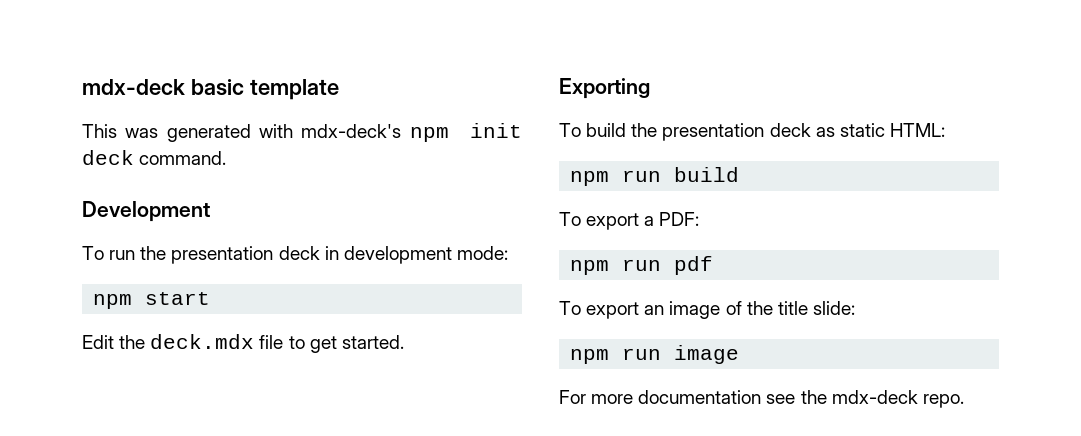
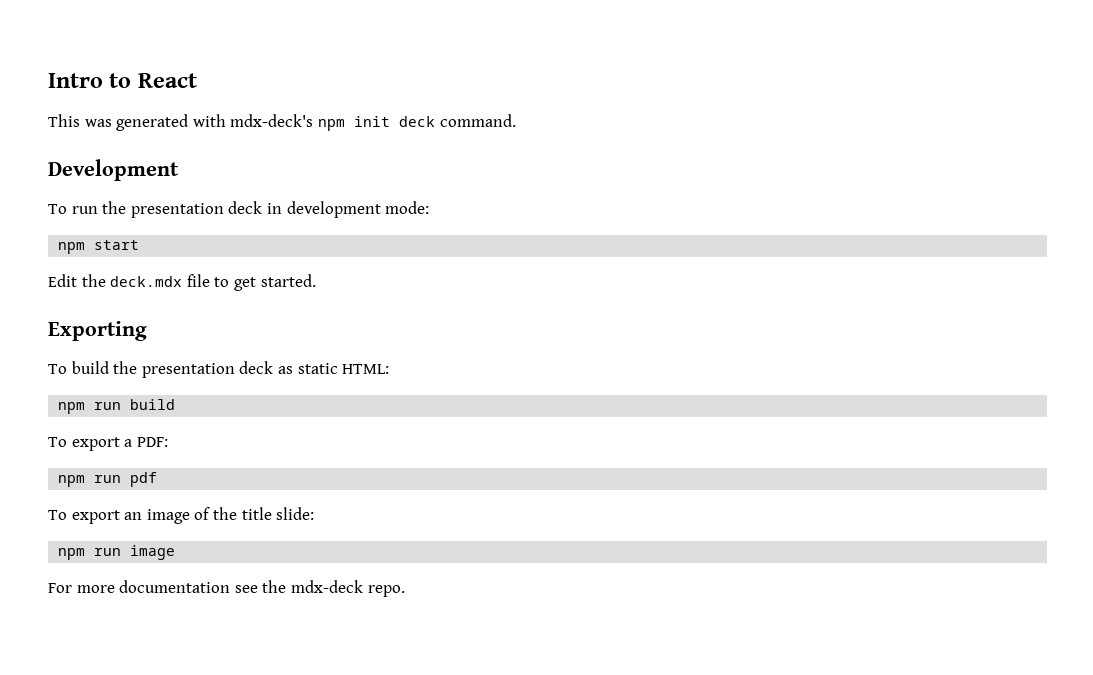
[82,79,339,100] mdx-deck basic template -> [48,73,197,88] Intro to React

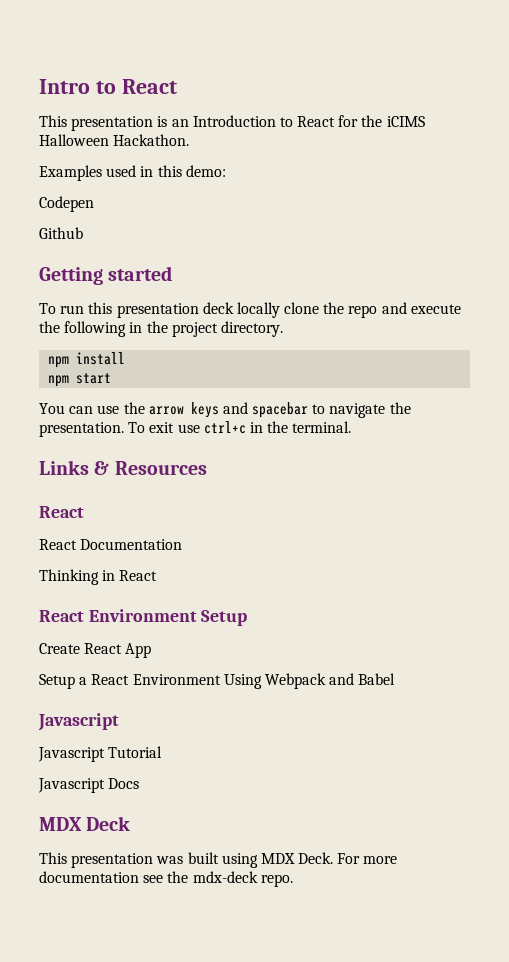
[84,114,516,131] [48,159,179,181] was generated with mdx-deck's npm init deck command. // Development -> [71,115,425,131] [39,134,190,146] [39,165,226,181] [39,196,94,212] [39,227,83,239] [39,266,173,285] presentation is an Introduction to React for the iCIMS Halloween Hackathon. // Examples used in this demo: // Codepen // Github // Getting started
[102,201,430,218] [58,240,140,254] [48,274,316,291] [48,321,147,341] [48,361,390,378] [58,399,176,414] [48,437,168,451] [58,472,158,487] [48,507,315,524] [58,545,176,560] the presentation deck in development mode: // npm start // Edit the deck.mdx file to get started. // Exporting // To build the presentation deck as static HTML: // npm run build // To export a PDF: // npm run pdf // To export an image of the title slide: // npm run image // -> [88,302,461,318] [39,321,283,337] [48,352,126,368] [48,373,112,387] [39,402,411,418] [39,421,352,437] [39,460,207,475] [39,506,84,518] [39,539,183,550] [39,569,158,585] [39,609,248,626] [39,643,152,658] [39,673,396,689] [38,713,119,731] [38,746,163,762] [38,778,140,793] [39,816,131,831] [39,852,334,868] this presentation deck locally clone the repo and execute the following in the project directory. // npm install // npm start // You can use the arrow keys and spacebar to navigate the presentation. To exit use ctrl+c in the terminal. // Links & Resources // React // React Documentation // Thinking in React // React Environment Setup // Create React App // Setup a React Environment Using Webpack and Babel // Javascript // Javascript Tutorial // Javascript Docs // MDX Deck // This presentation was built using MDX Deck.

